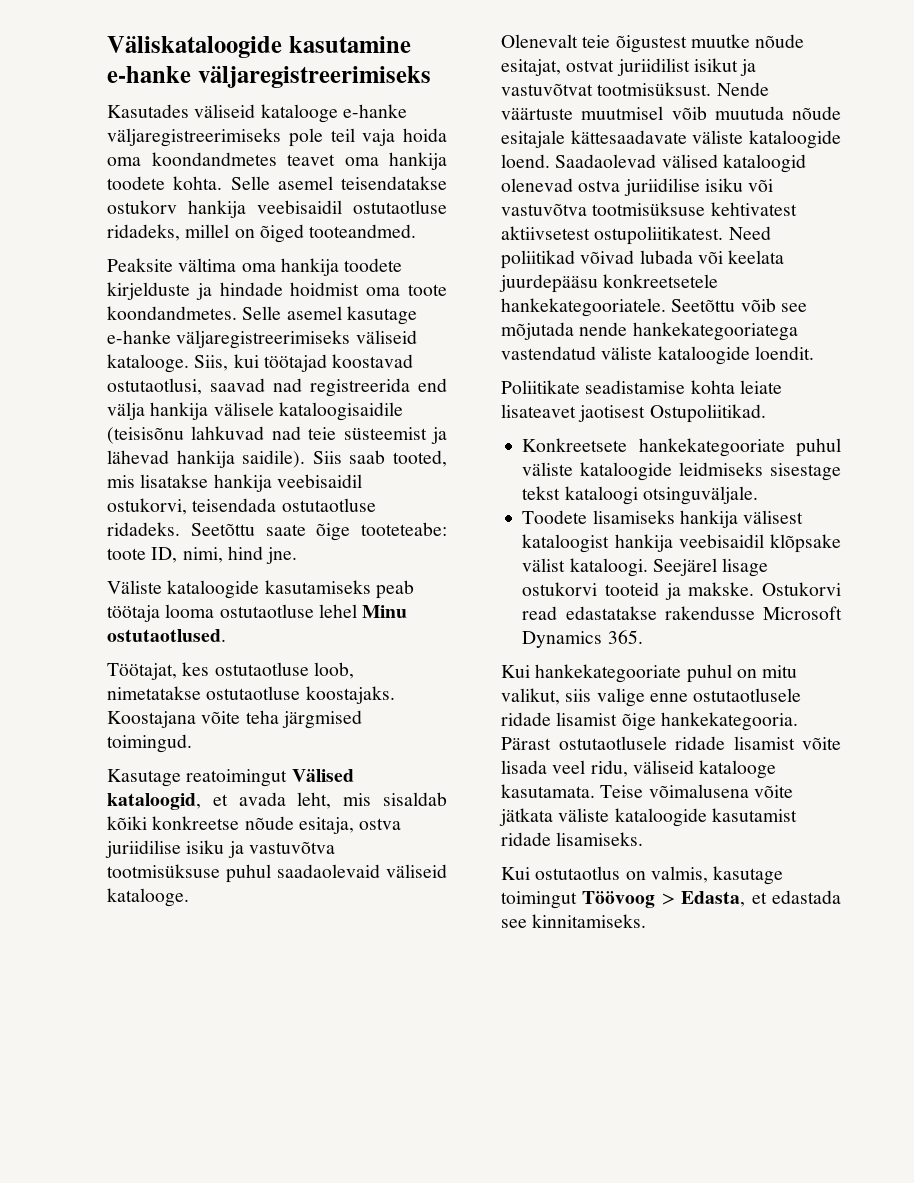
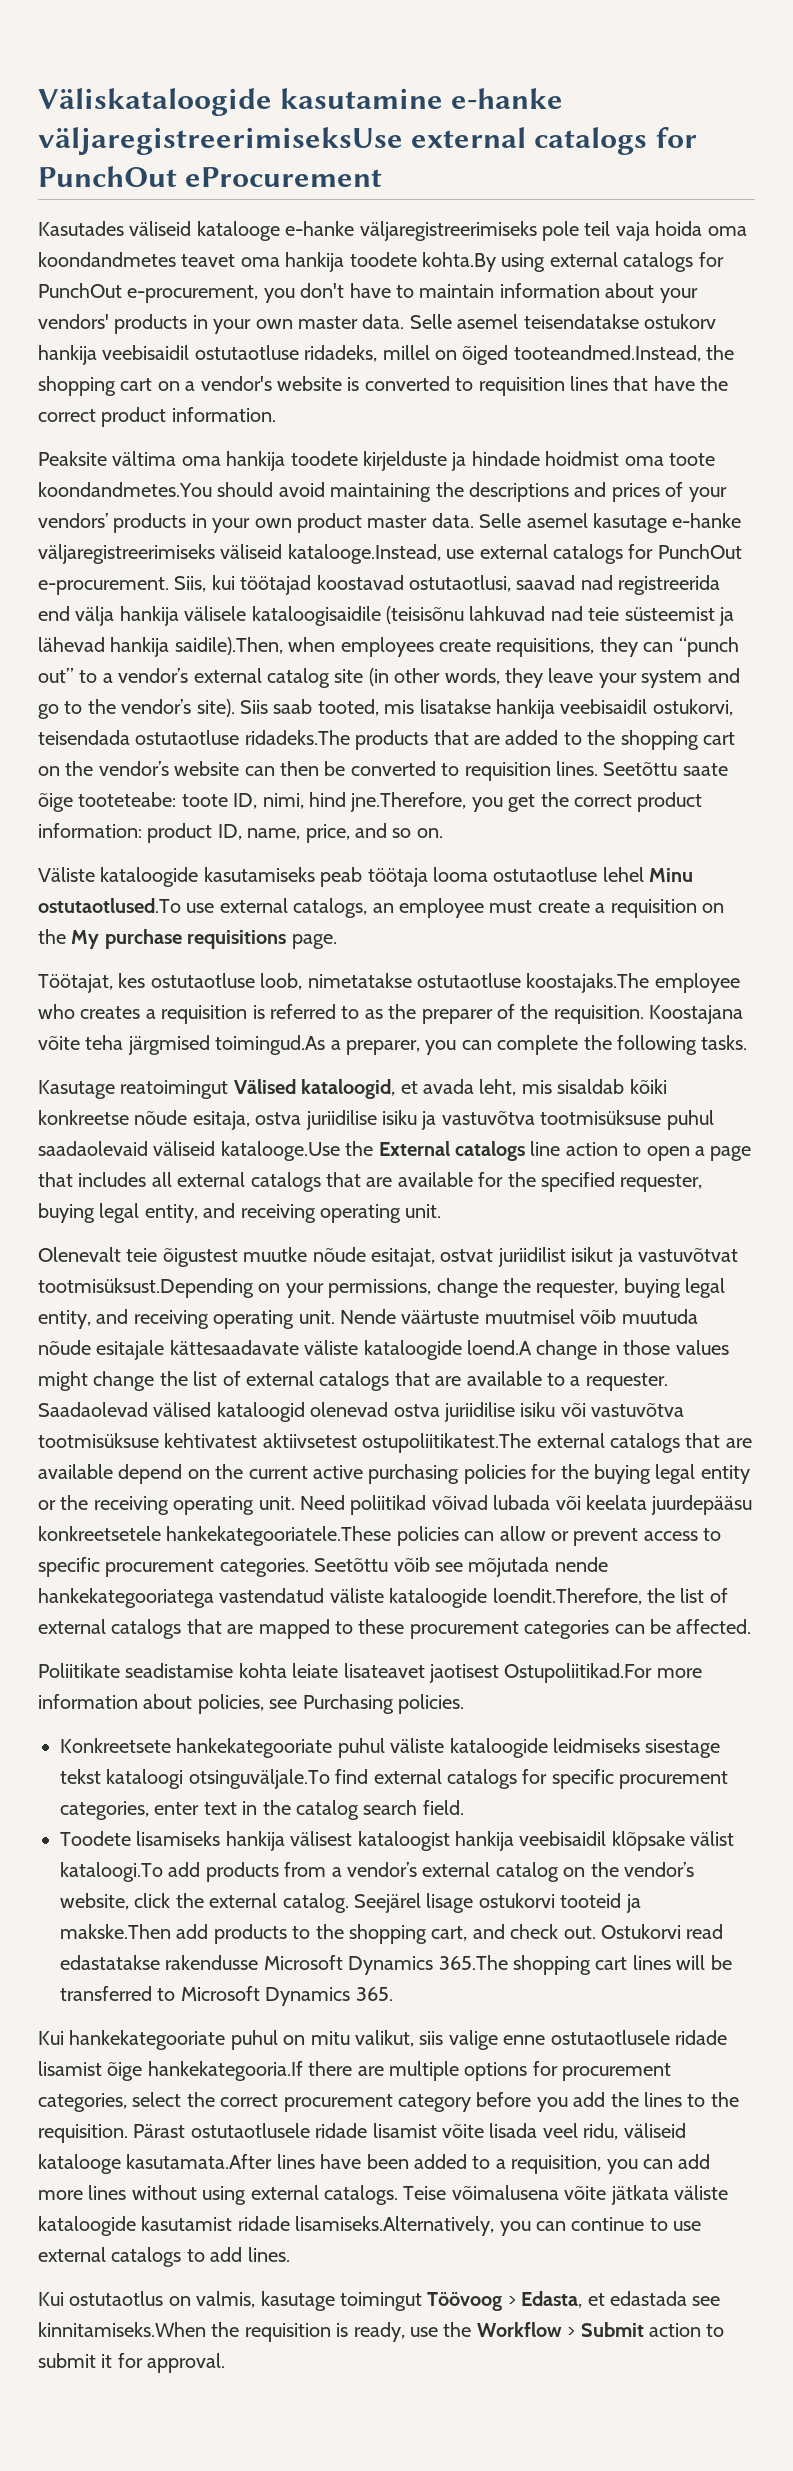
[197,66,431,88] väljaregistreerimiseks -> [38,127,697,155] [38,166,383,187] väljaregistreerimiseksUse external catalogs for PunchOut eProcurement
[173,176,223,190] kohta. -> [422,252,724,272] [38,283,698,303] [38,314,405,334] kohta.By using external catalogs for PunchOut e-procurement, you don't have to maintain information about your vendors' products in your own master data.
[309,224,417,238] tooteandmed. -> [513,345,735,362] [38,376,729,396] [38,407,276,427] tooteandmed.Instead, the shopping cart on a vendor's website is converted to requisition lines that have the correct product information.
[107,306,237,320] koondandmetes. -> [38,482,727,502] [38,513,474,533] koondandmetes.You should avoid maintaining the descriptions and prices of your vendors’ products in your own product master data.
[107,354,189,373] katalooge. -> [287,544,742,564] [38,577,169,595] katalooge.Instead, use external catalogs for PunchOut e-procurement.
[242,450,306,468] saidile). -> [174,637,739,657] [38,668,740,688] [38,699,235,719] saidile).Then, when employees create requisitions, they can “punch out” to a vendor’s external catalog site (in other words, they leave your system and go to the vendor’s site).
[107,522,180,536] ridadeks. -> [244,730,735,750] [38,761,598,781] ridadeks.The products that are added to the shopping cart on the vendor’s website can then be converted to requisition lines.
[266,547,298,564] jne. -> [350,792,703,812] [38,823,443,843] jne.Therefore, you get the correct product information: product ID, name, price, and so on.
[107,629,226,642] ostutaotlused. -> [38,898,724,918] [38,929,337,949] ostutaotlused.To use external catalogs, an employee must create a requisition on the My purchase requisitions page.
[305,686,395,704] [107,710,362,729] [107,734,192,753] koostajaks. Koostajana võite teha järgmised toimingud. -> [526,973,740,993] [38,1004,744,1024] [38,1035,748,1055] koostajaks.The employee who creates a requisition is referred to as the preparer of the requisition. Koostajana võite teha järgmised toimingud.As a preparer, you can complete the following tasks.
[107,888,189,907] katalooge. -> [220,1141,752,1161] [38,1172,703,1192] [38,1203,442,1223] katalooge.Use the External catalogs line action to open a page that includes all external catalogs that are available for the specified requester, buying legal entity, and receiving operating unit.
[597,82,712,96] tootmisüksust. -> [38,1278,726,1298] [38,1309,335,1329] tootmisüksust.Depending on your permissions, change the requester, buying legal entity, and receiving operating unit.
[501,154,550,168] loend. -> [466,1340,729,1360] [38,1371,668,1391] loend.A change in those values might change the list of external catalogs that are available to a requester.
[594,226,724,245] ostupoliitikatest. -> [362,1433,752,1453] [38,1464,750,1484] [38,1495,295,1515] ostupoliitikatest.The external catalogs that are available depend on the current active purchasing policies for the buying legal entity or the receiving operating unit.
[501,298,666,317] hankekategooriatele. -> [166,1526,722,1546] [38,1557,309,1577] hankekategooriatele.These policies can allow or prevent access to specific procurement categories.
[754,346,814,360] loendit. -> [492,1588,728,1605] [38,1619,752,1639] loendit.Therefore, the list of external catalogs that are mapped to these procurement categories can be affected.
[649,404,766,423] Ostupoliitikad. -> [504,1663,702,1683] [38,1694,464,1714] Ostupoliitikad.For more information about policies, see Purchasing policies.
[642,486,758,505] otsinguväljale. -> [188,1769,729,1789] [60,1800,464,1820] otsinguväljale.To find external catalogs for specific procurement categories, enter text in the catalog search field.
[569,558,648,577] kataloogi. -> [60,1862,694,1882] [60,1893,349,1913] kataloogi.To add products from a vendor’s external catalog on the vendor’s website, click the external catalog.
[688,582,755,596] makske. -> [60,1924,596,1944] makske.Then add products to the shopping cart, and check out.
(603, 639) none -> [438,1955,732,1975] [60,1986,351,2006] 365.The shopping cart lines will be transferred to Microsoft Dynamics
[660,712,798,731] hankekategooria. -> [147,2061,672,2081] [38,2092,739,2112] [38,2124,128,2143] hankekategooria.If there are multiple options for procurement categories, select the correct procurement category before you add the lines to the requisition.
[501,784,595,798] kasutamata. -> [126,2154,711,2174] [38,2185,398,2205] kasutamata.After lines have been added to a requisition, you can add more lines without using external catalogs.
[556,832,644,846] lisamiseks. -> [295,2216,702,2236] [38,2247,290,2267] lisamiseks.Alternatively, you can continue to use external catalogs to add lines.
[532,914,647,928] kinnitamiseks. -> [38,2322,725,2342] [38,2353,226,2373] kinnitamiseks.When the requisition is ready, use the Workflow > Submit action to submit it for approval.

